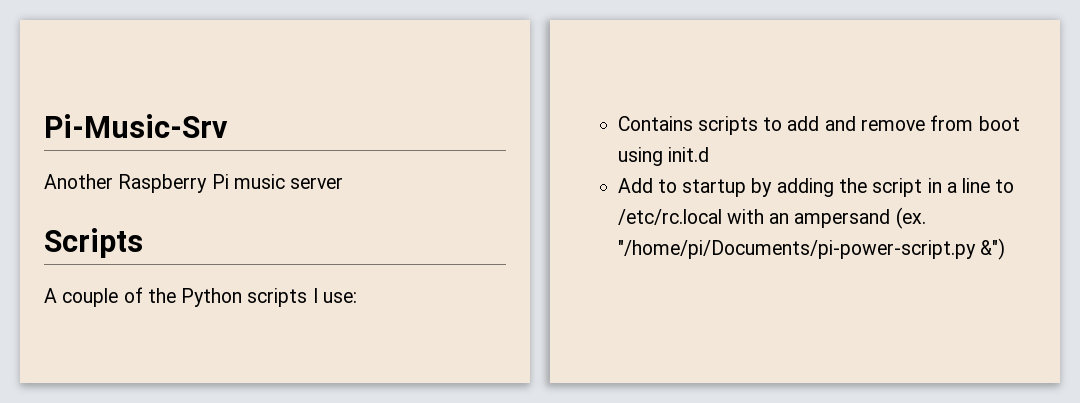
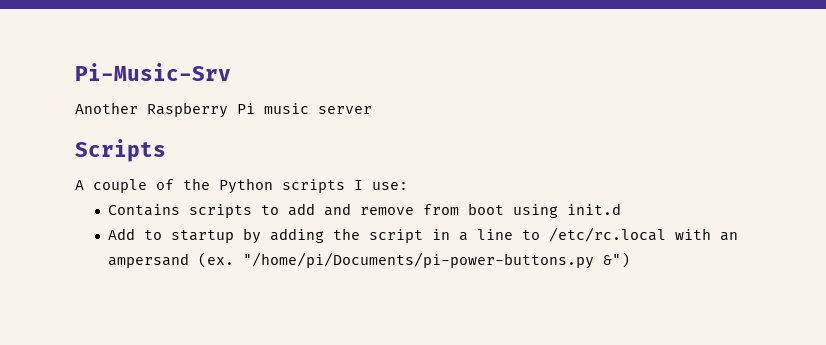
[617,240,976,259] "/home/pi/Documents/pi-power-script.py -> [242,252,594,269] "/home/pi/Documents/pi-power-buttons.py

